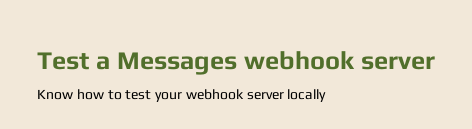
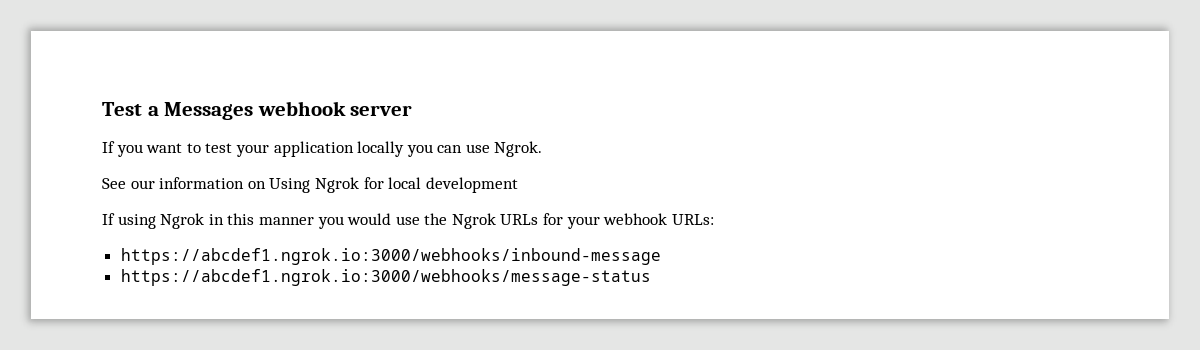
[37,89,327,102] Know how to test your webhook server locally -> [102,141,543,157] [102,177,518,193] [102,213,714,229] [120,248,661,265] [120,269,651,286] If you want to test your application locally you can use Ngrok. // See our information on Using Ngrok for local development // If using Ngrok in this manner you would use the Ngrok URLs for your webhook URLs: // https://abcdef1.ngrok.io:3000/webhooks/inbound-message // https://abcdef1.ngrok.io:3000/webhooks/message-status

